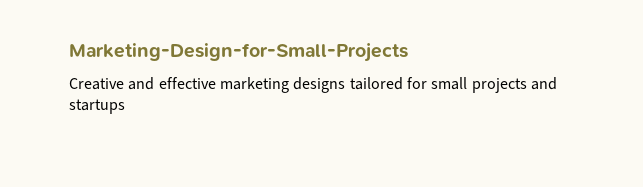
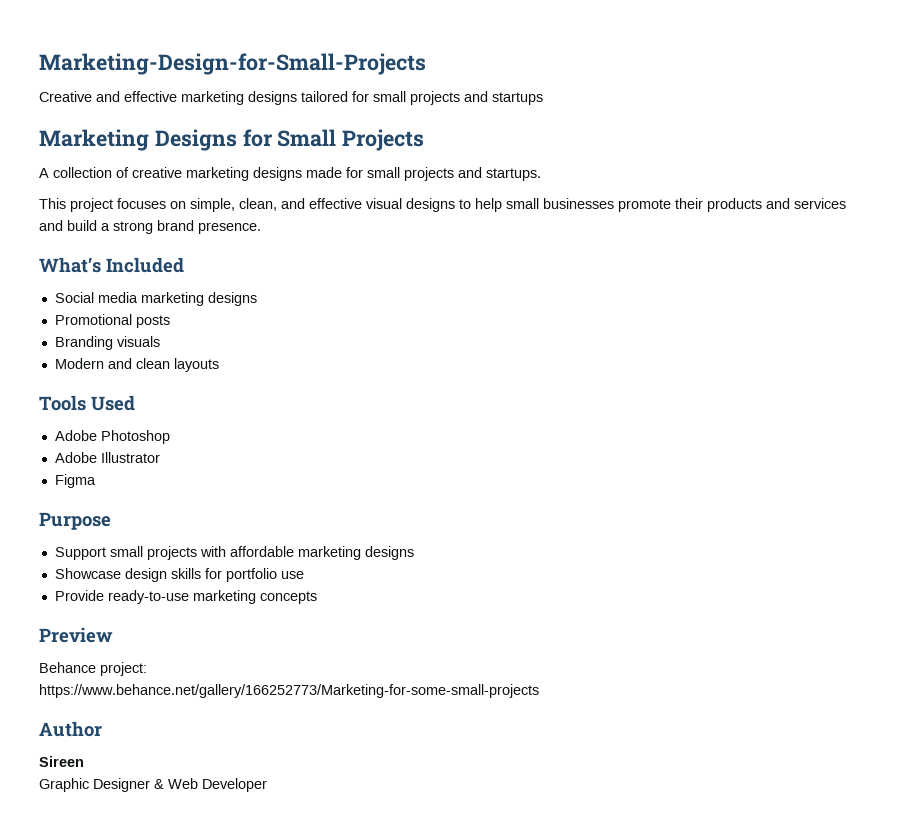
(125, 106) none -> [39,129,425,151] [39,167,541,181] [39,198,846,212] [39,220,261,234] [39,257,184,273] [54,292,257,306] [54,314,170,328] [54,336,160,350] [54,358,219,372] [39,395,135,411] [54,430,170,444] [54,452,160,463] [54,474,96,488] [39,512,111,530] [54,546,414,560] [54,568,304,582] [54,590,317,604] [39,627,113,643] [39,662,147,676] [39,684,539,698] [39,721,102,737] [39,756,84,767] [39,778,267,792] // Marketing Designs for Small Projects // A collection of creative marketing designs made for small projects and startups. // This project focuses on simple, clean, and effective visual designs to help small businesses promote their products and services and build a strong brand presence. // What’s Included // Social media marketing designs // Promotional posts // Branding visuals // Modern and clean layouts // Tools Used // Adobe Photoshop // Adobe Illustrator // Figma // Purpose // Support small projects with affordable marketing designs // Showcase design skills for portfolio use // Provide ready-to-use marketing concepts // Preview // Behance project: // https://www.behance.net/gallery/166252773/Marketing-for-some-small-projects // Author // Sireen // Graphic Designer & Web Developer

